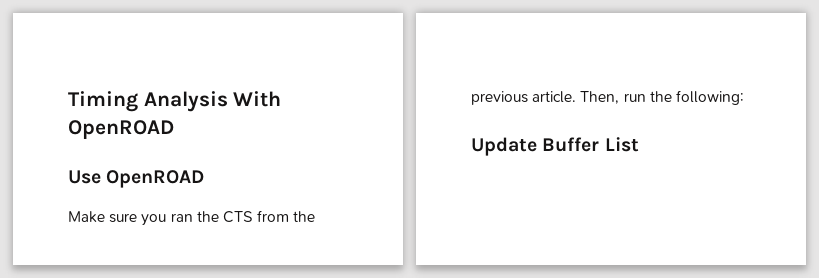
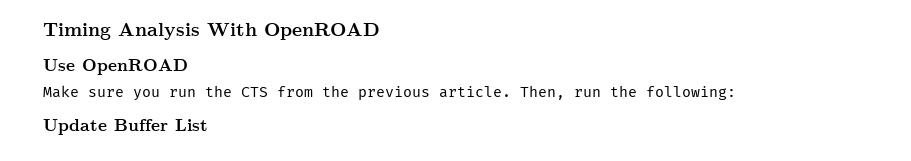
[170,213,193,222] ran -> [169,89,196,97] run

